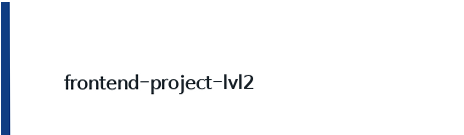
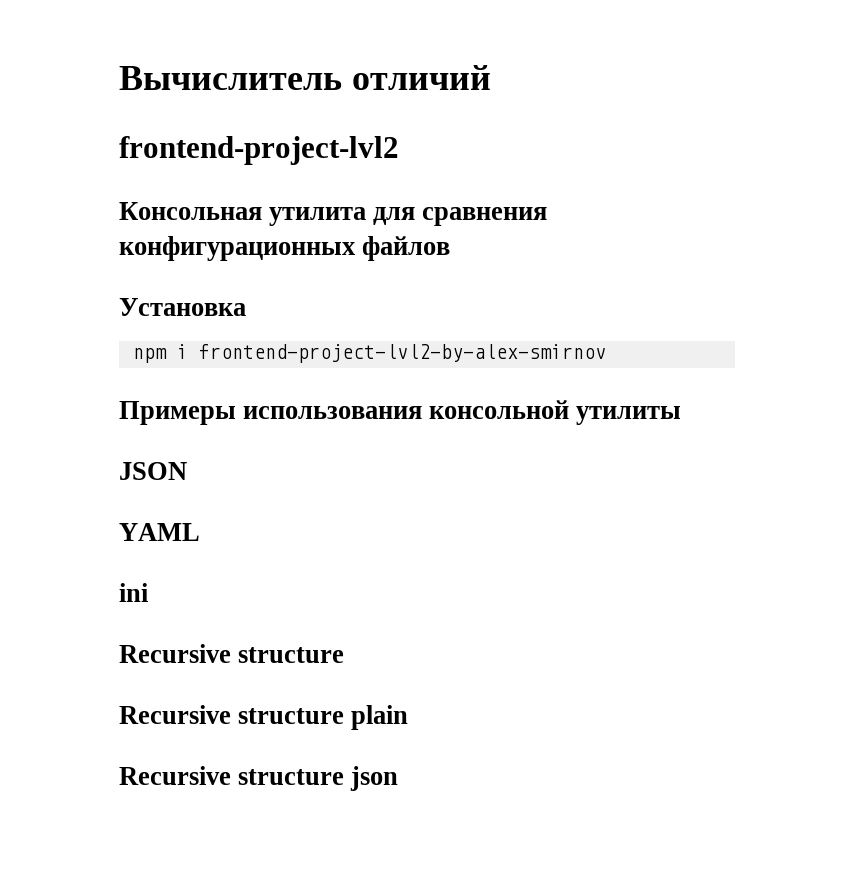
(64, 84) none -> [119,65,491,90] Вычислитель отличий //
(255, 84) none -> [119,202,548,226] [119,236,451,261] [119,298,246,316] [132,344,606,363] [119,400,682,425] [119,462,187,480] [119,523,200,541] [119,583,148,602] [119,644,345,663] [119,705,409,730] [119,766,399,791] // Консольная утилита для сравнения конфигурационных файлов // Установка // npm i frontend-project-lvl2-by-alex-smirnov // Примеры использования консольной утилиты // JSON // YAML // ini // Recursive structure // Recursive structure plain // Recursive structure json

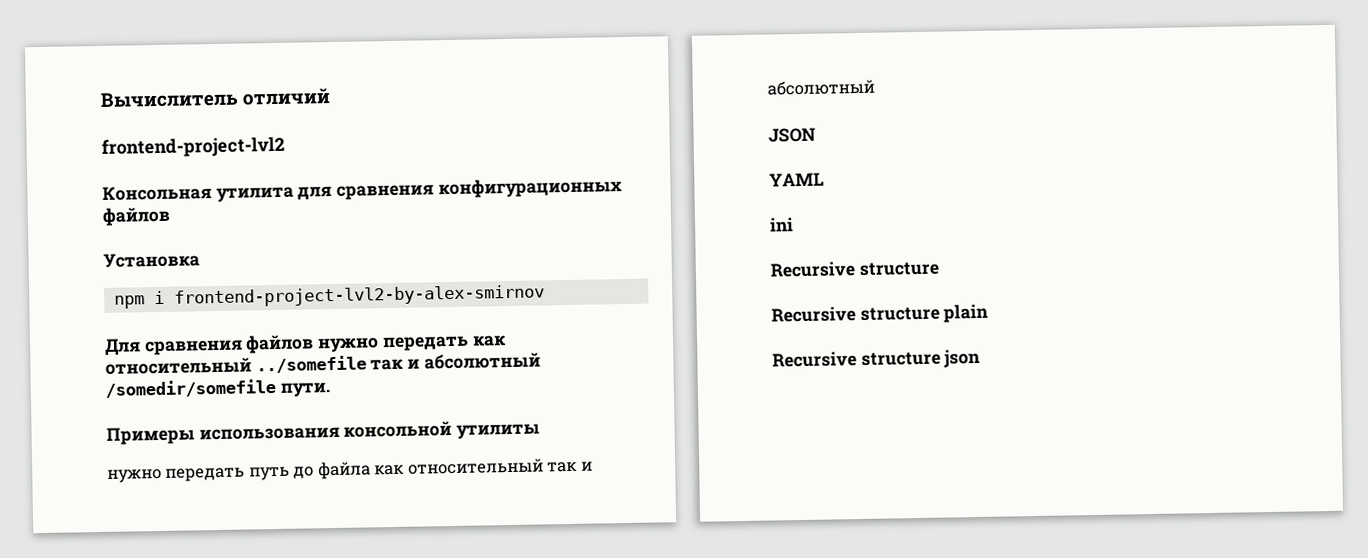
[119,400,682,425] Примеры использования консольной утилиты -> [104,334,506,356] [105,352,541,375] [105,378,330,398] [106,420,541,445] [107,458,593,483] [767,79,875,96] Для сравнения файлов нужно передать как относительный ../somefile так и абсолютный /somedir/somefile пути. // Примеры использования консольной утилиты // нужно передать путь до файла как относительный так и абсолютный

